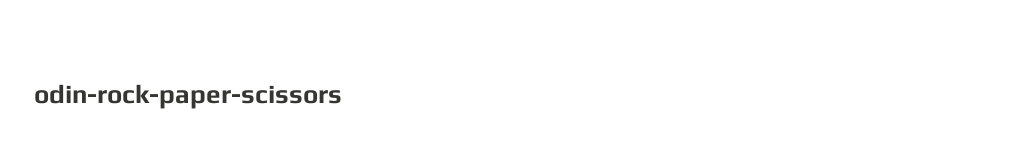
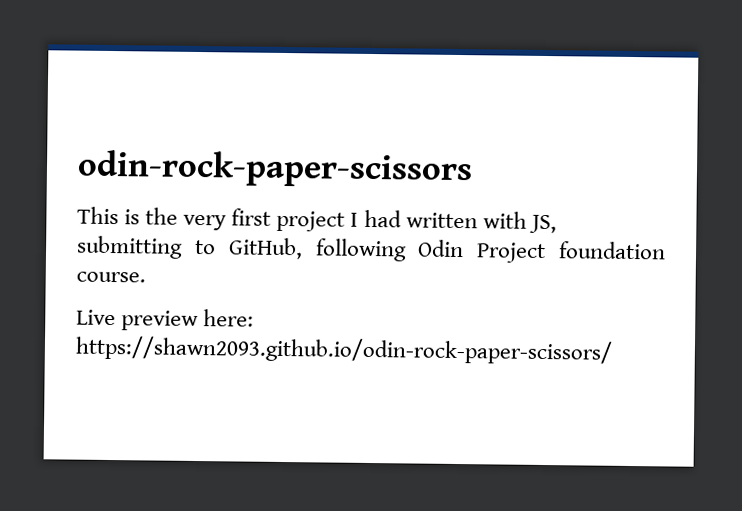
(342, 96) none -> [77,206,557,234] [76,235,666,264] [76,271,146,283] [76,309,255,332] [75,335,613,365] // This is the very first project I had written with JS, submitting to GitHub, following Odin Project foundation course. // Live preview here: https://shawn2093.github.io/odin-rock-paper-scissors/

